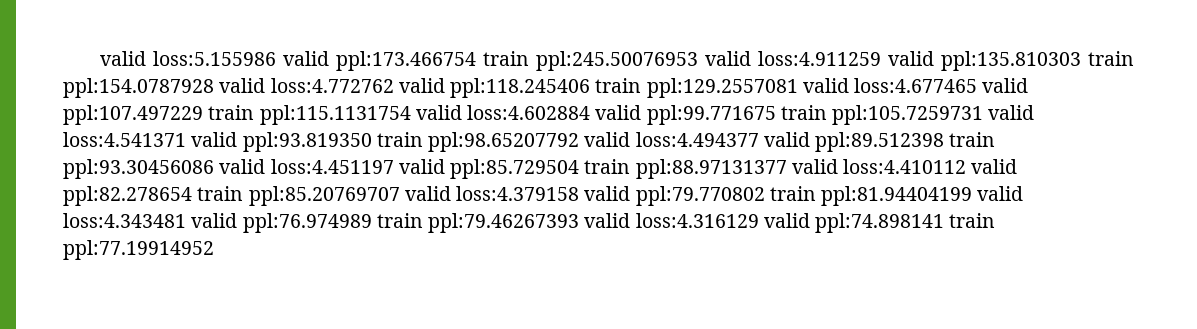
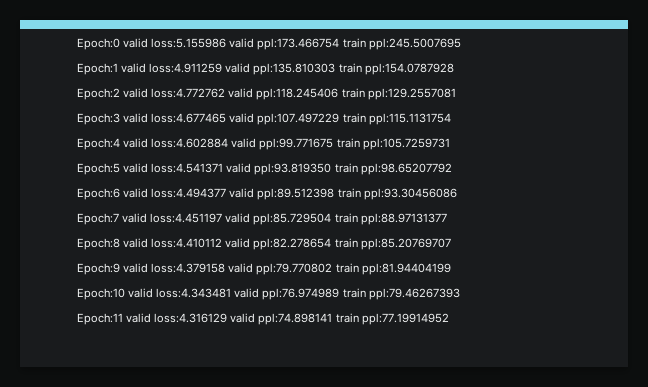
(99, 58) none -> [77,38,120,50] Epoch:0
[535,51,698,71] ppl:245.50076953 -> [368,38,461,50] [77,63,118,75] ppl:245.5007695 // Epoch:1
(214, 88) none -> [77,88,120,100] // Epoch:2
(798, 88) none -> [77,113,120,125] // Epoch:3
(411, 115) none -> [77,138,120,150] // Epoch:4
(984, 115) none -> [77,163,120,175] // Epoch:5
(580, 142) none -> [77,188,120,200] // Epoch:6
(214, 169) none -> [77,213,119,225] // Epoch:7
(787, 169) none -> [77,238,120,250] // Epoch:8
(400, 196) none -> [77,263,120,275] // Epoch:9
(973, 196) none -> [77,288,125,300] // Epoch:10
(580, 223) none -> [77,313,123,325] // Epoch:11

